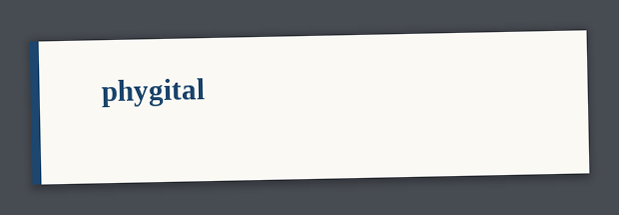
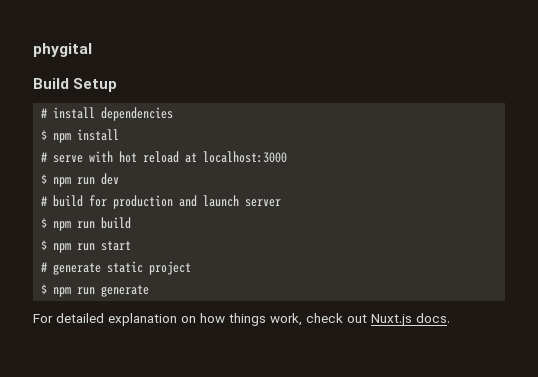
(205, 93) none -> [33,78,118,92] [41,107,174,121] [41,129,120,143] [41,151,288,163] [41,173,120,187] [41,195,282,209] [41,217,132,231] [41,240,132,253] [41,261,192,275] [41,284,150,297] [33,313,450,326] // Build Setup // # install dependencies // $ npm install // # serve with hot reload at localhost:3000 // $ npm run dev // # build for production and launch server // $ npm run build // $ npm run start // # generate static project // $ npm run generate // For detailed explanation on how things work, check out Nuxt.js docs.

